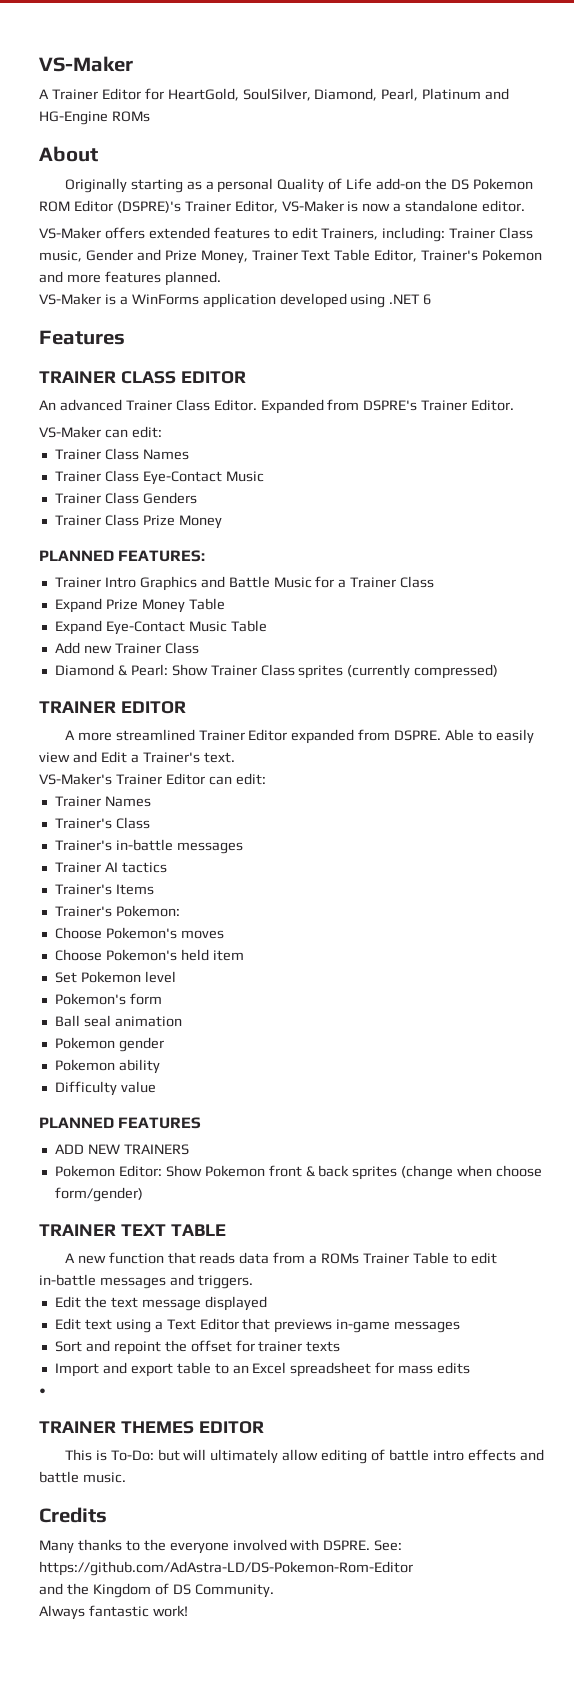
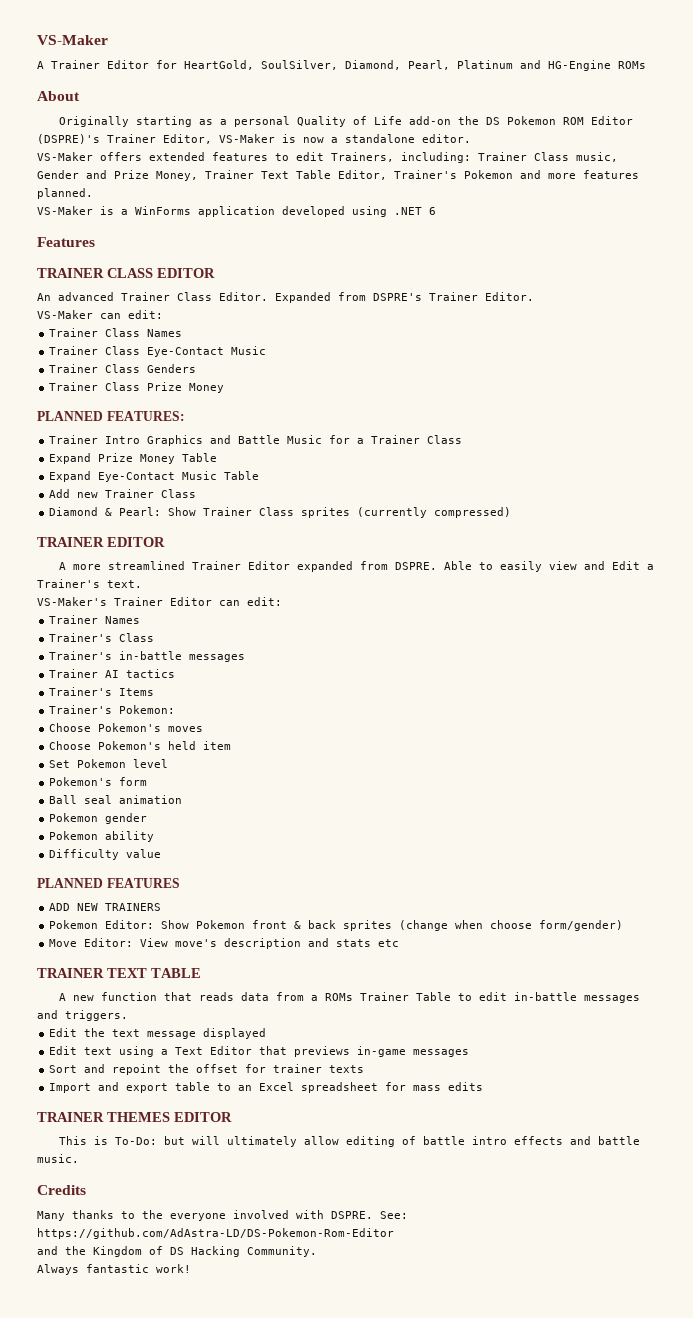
(143, 1194) none -> [49,938,400,949] // Move Editor: View move's description and stats etc
[39,1388,46,1395] // • -> (484, 1086) none
(191, 1589) none -> [191,1246,240,1257] Hacking

